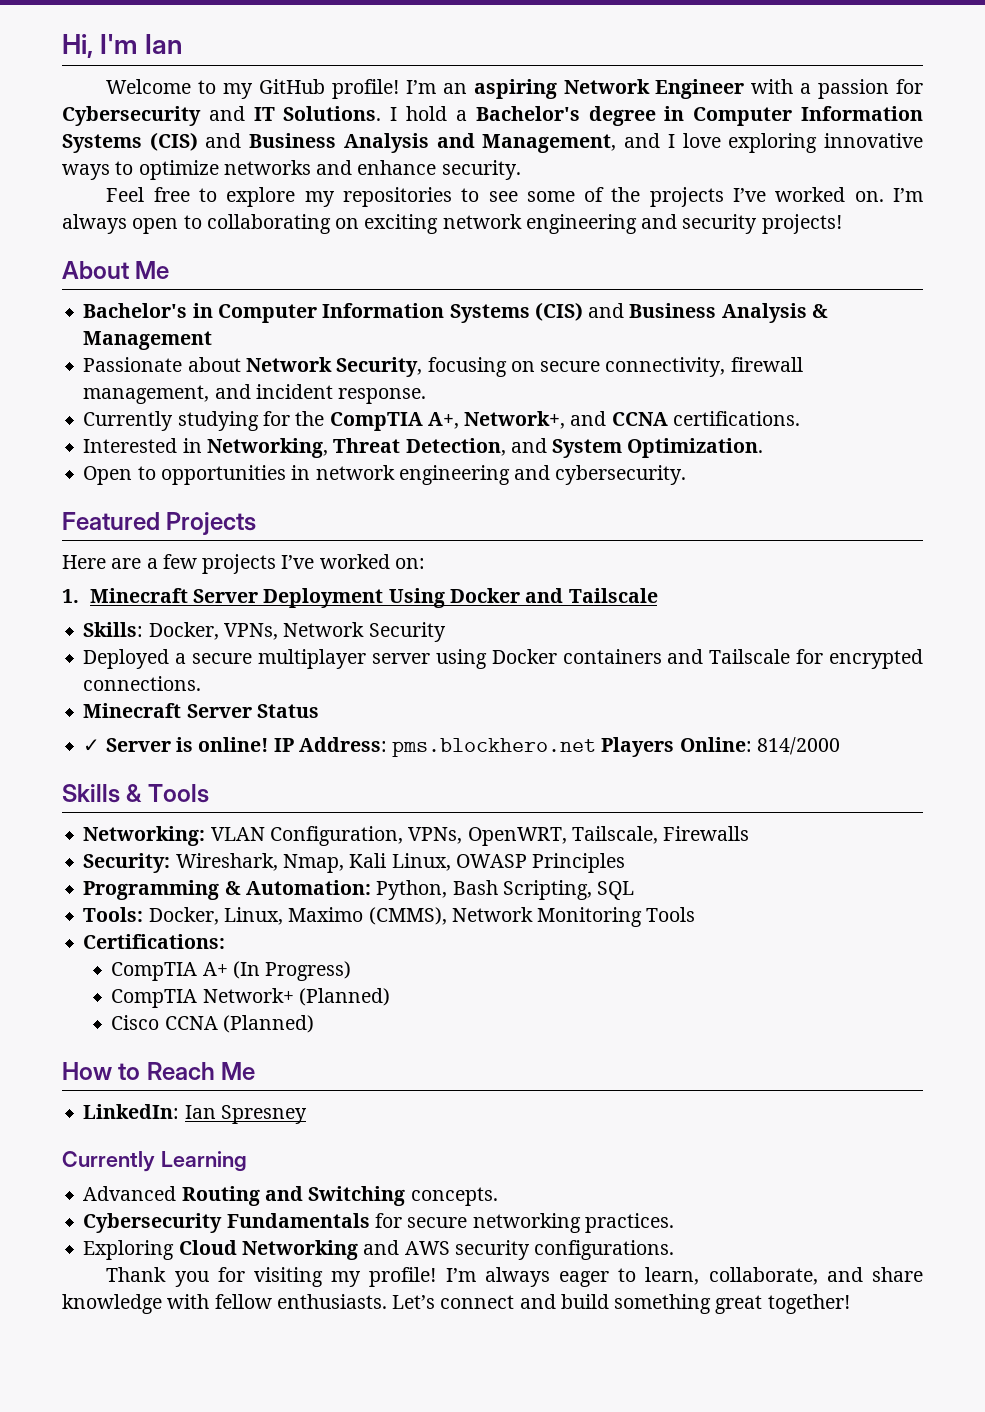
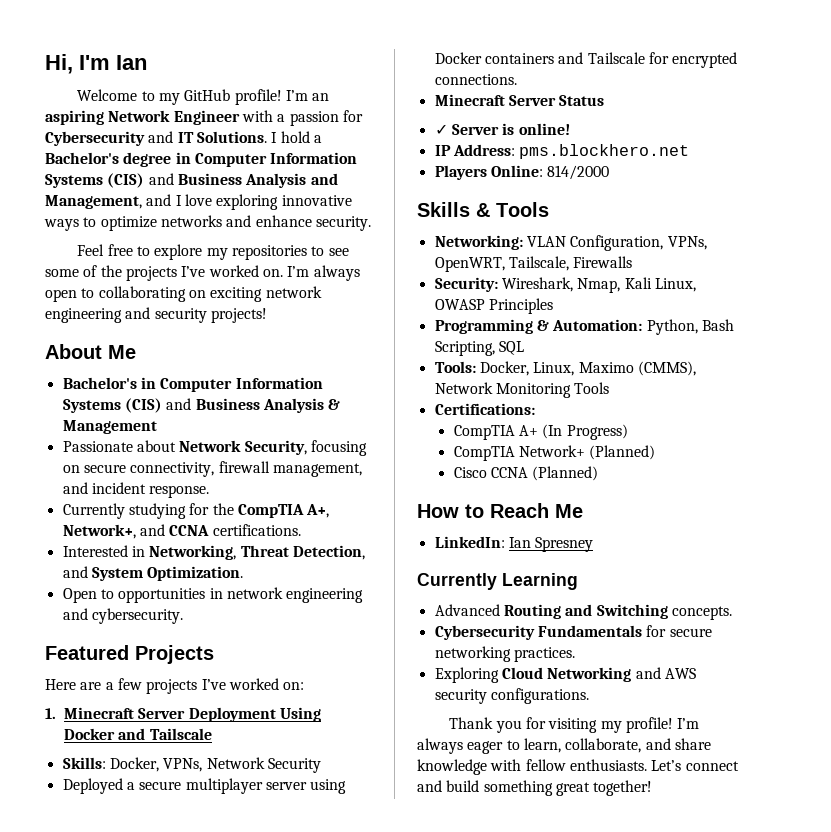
(269, 744) none -> (570, 129) //
(597, 747) none -> (690, 151) //

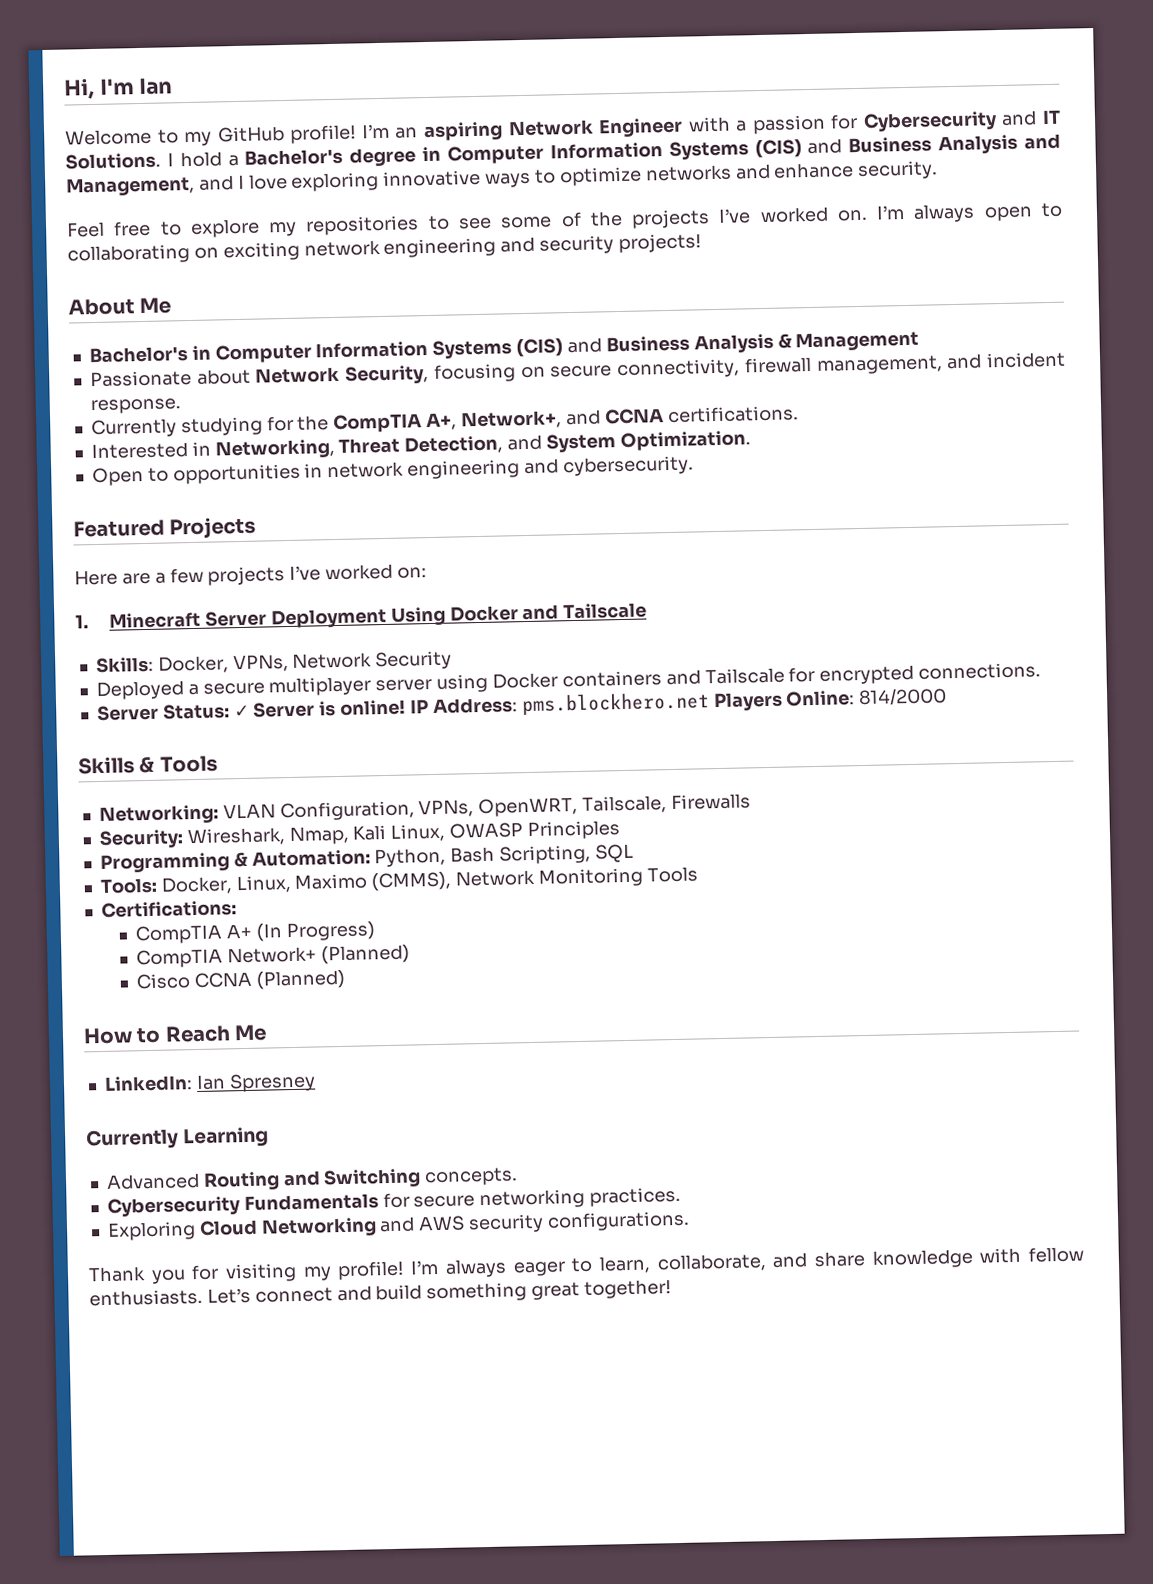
[434,94,605,106] Minecraft Server Status // -> [96,703,230,722] Server Status:
(570, 129) // -> (407, 707) none
(690, 151) // -> (710, 703) none

